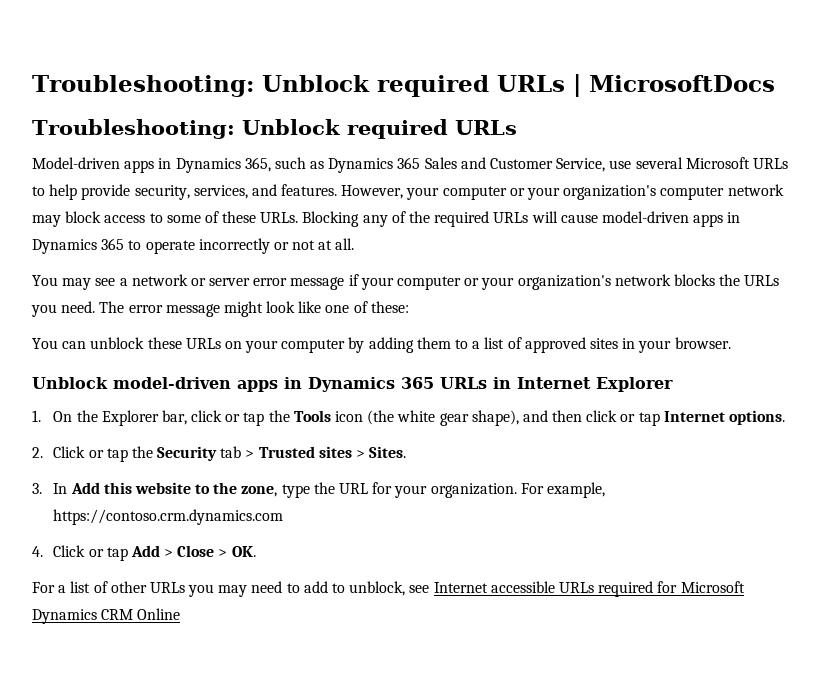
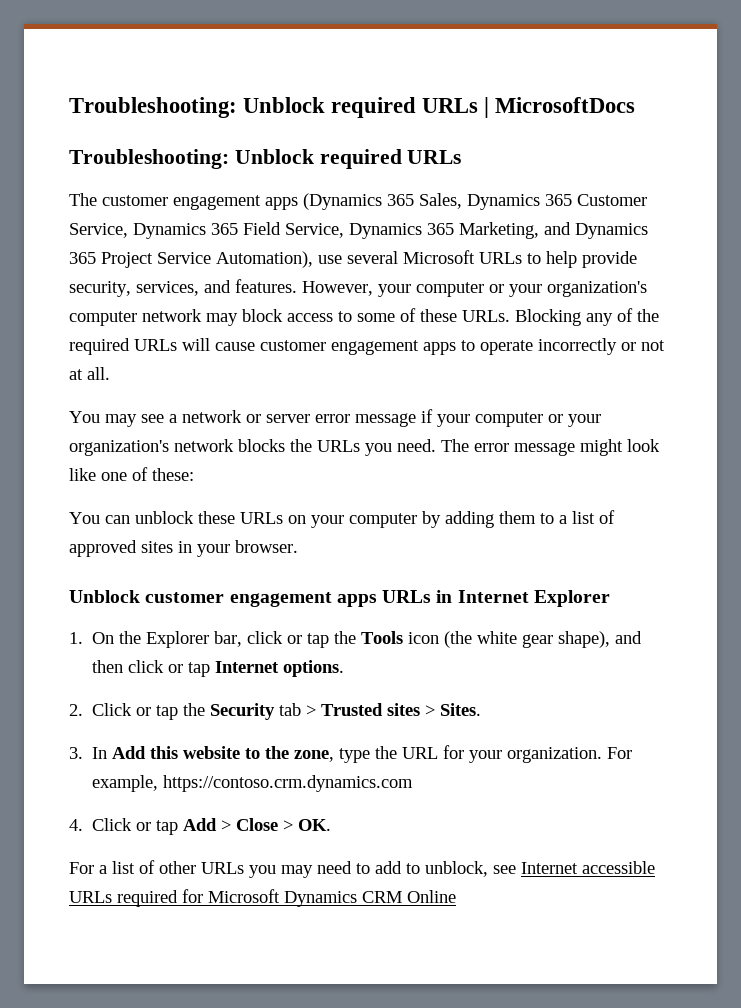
[32,157,606,173] Model-driven apps in Dynamics 365, such as Dynamics 365 Sales and Customer Service, -> [69,193,647,210] [69,222,648,239] [69,251,313,268] The customer engagement apps (Dynamics 365 Sales, Dynamics 365 Customer Service, Dynamics 365 Field Service, Dynamics 365 Marketing, and Dynamics 365 Project Service Automation),
[601,211,741,227] [32,238,125,254] model-driven apps in Dynamics 365 -> [260,340,456,355] customer engagement apps
[113,377,434,392] model-driven apps in Dynamics 365 -> [145,592,377,607] customer engagement apps

